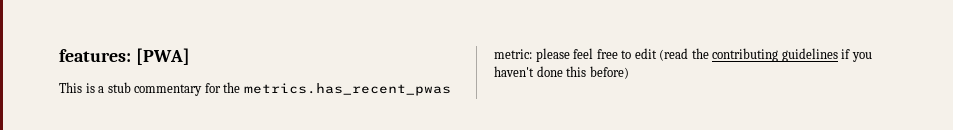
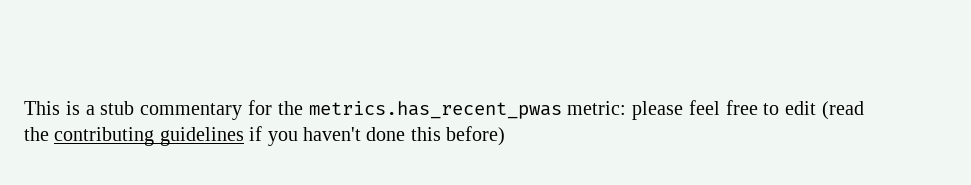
[59,48,190,65] features: [PWA] // -> (24, 108) none

